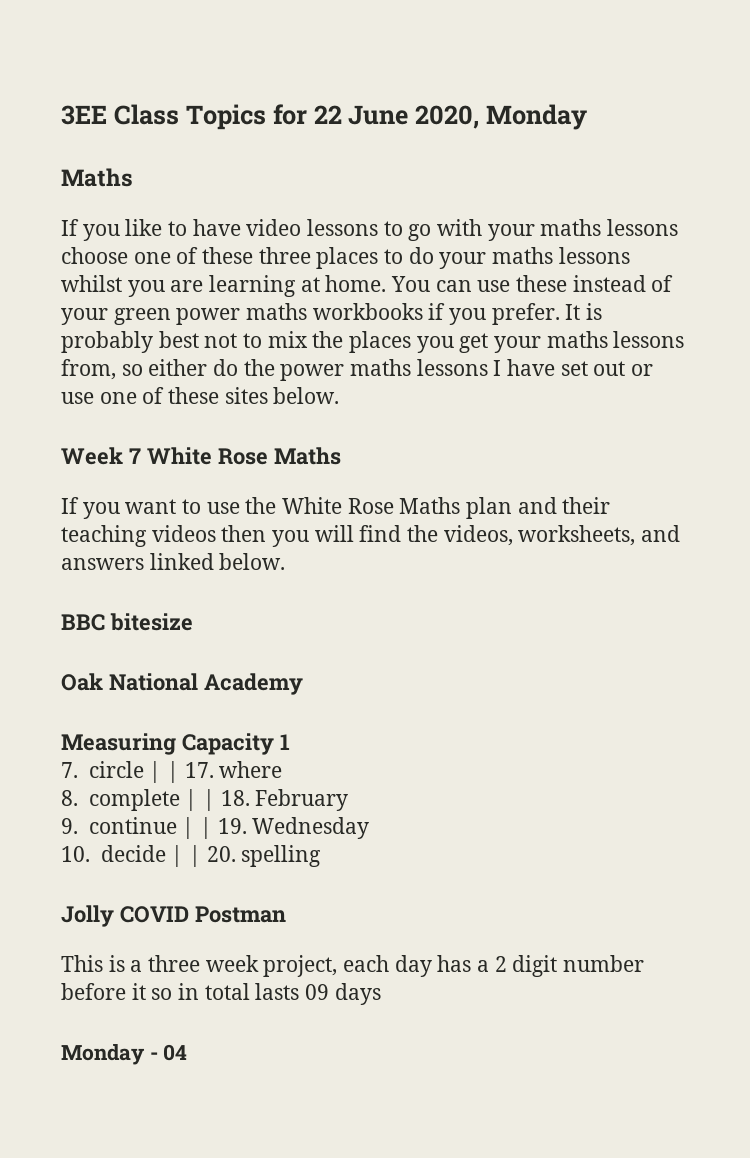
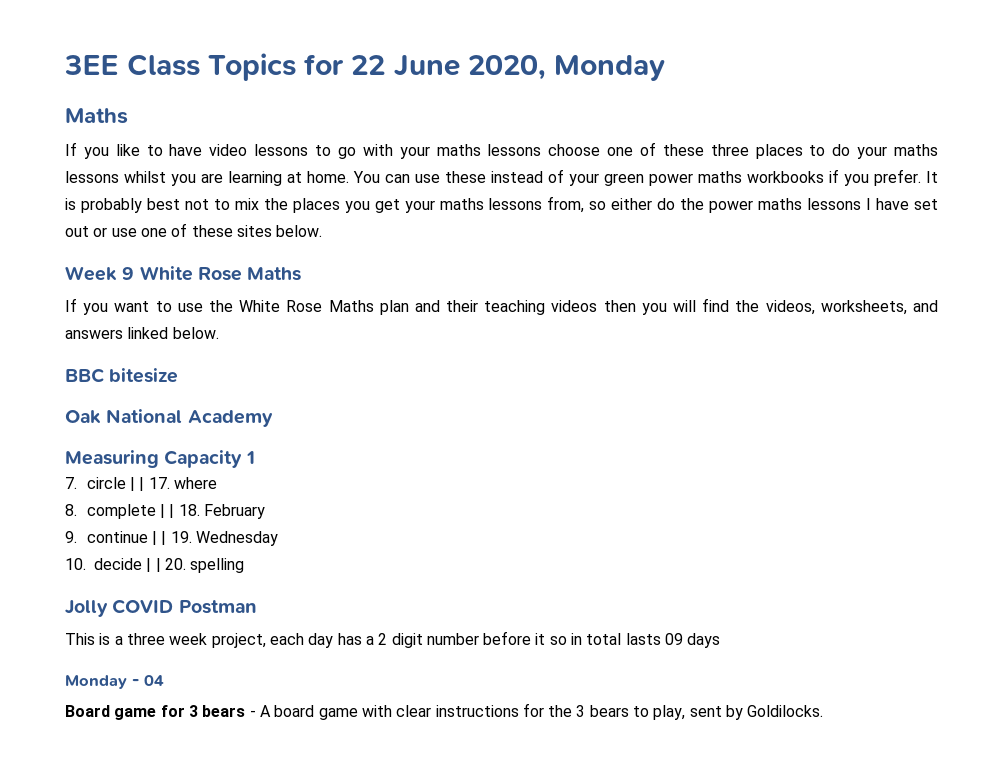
[128,448,141,464] 7 -> [122,267,135,280] 9
(188, 1052) none -> [65,703,824,720] // Board game for 3 bears - A board game with clear instructions for the 3 bears to play, sent by Goldilocks.

